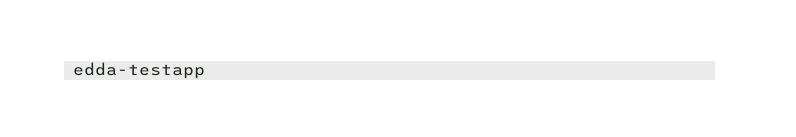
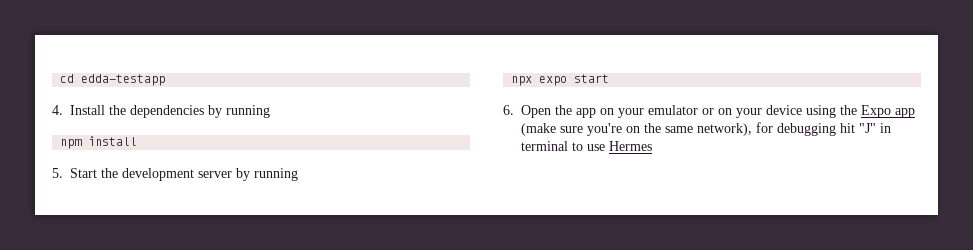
(73, 70) none -> [60,74,75,83] cd
(205, 70) none -> [52,105,270,118] [60,136,138,149] [52,168,298,181] [511,74,610,86] [503,105,915,118] [521,122,891,136] [521,141,652,151] // 4. Install the dependencies by running // npm install // 5. Start the development server by running // npx expo start // 6. Open the app on your emulator or on your device using the Expo app (make sure you're on the same network), for debugging hit "J" in terminal to use Hermes

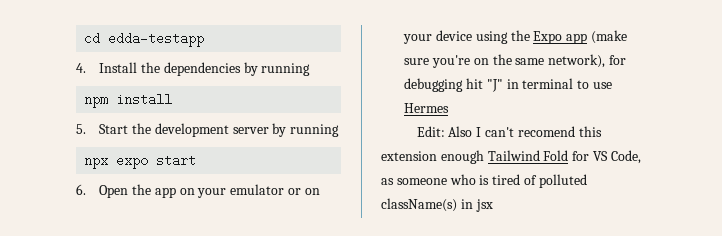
(652, 146) none -> [416,126,602,137] [381,150,641,164] [381,174,587,188] [381,198,493,212] // Edit: Also I can't recomend this extension enough Tailwind Fold for VS Code, as someone who is tired of polluted className(s) in jsx

